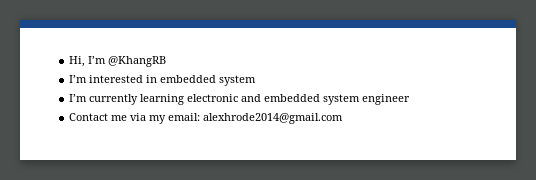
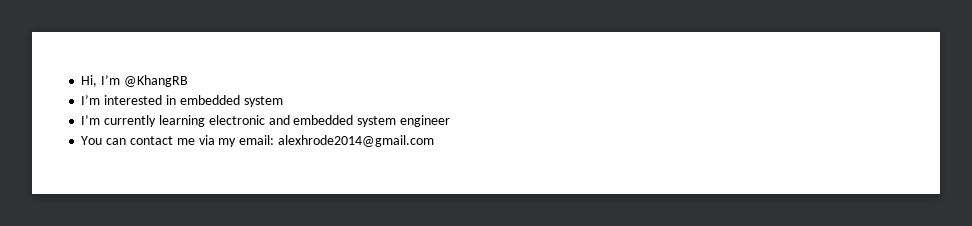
[69,113,109,121] Contact -> [81,136,173,145] You can contact

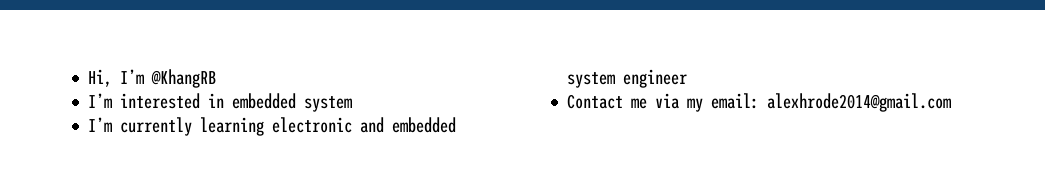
[81,136,173,145] You can contact -> [567,94,624,109] Contact

